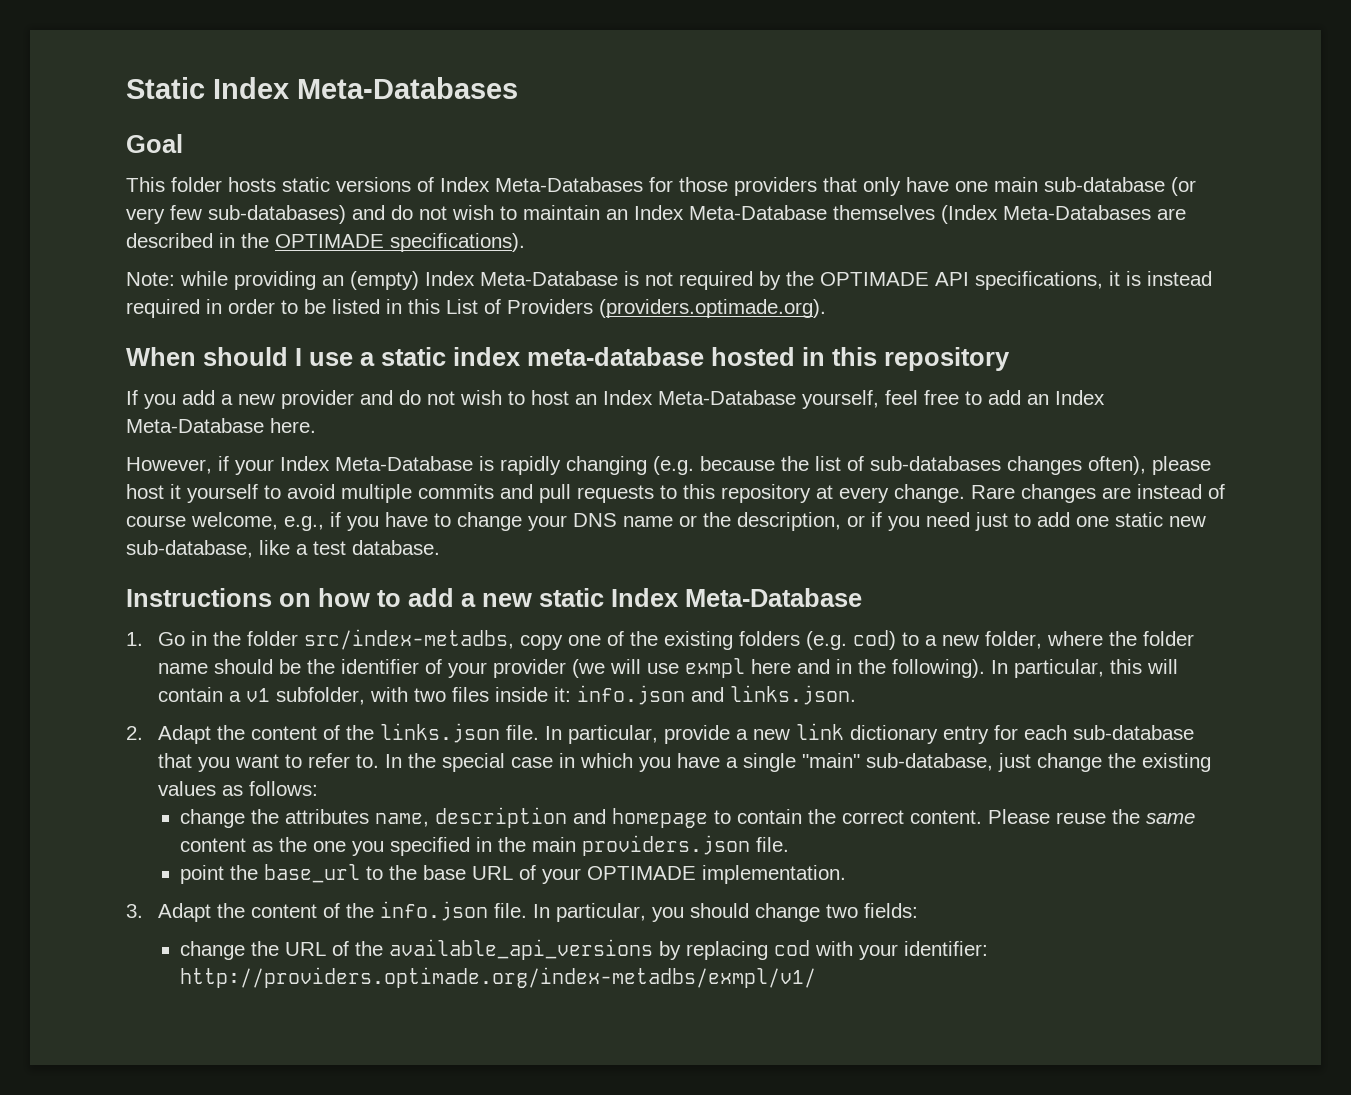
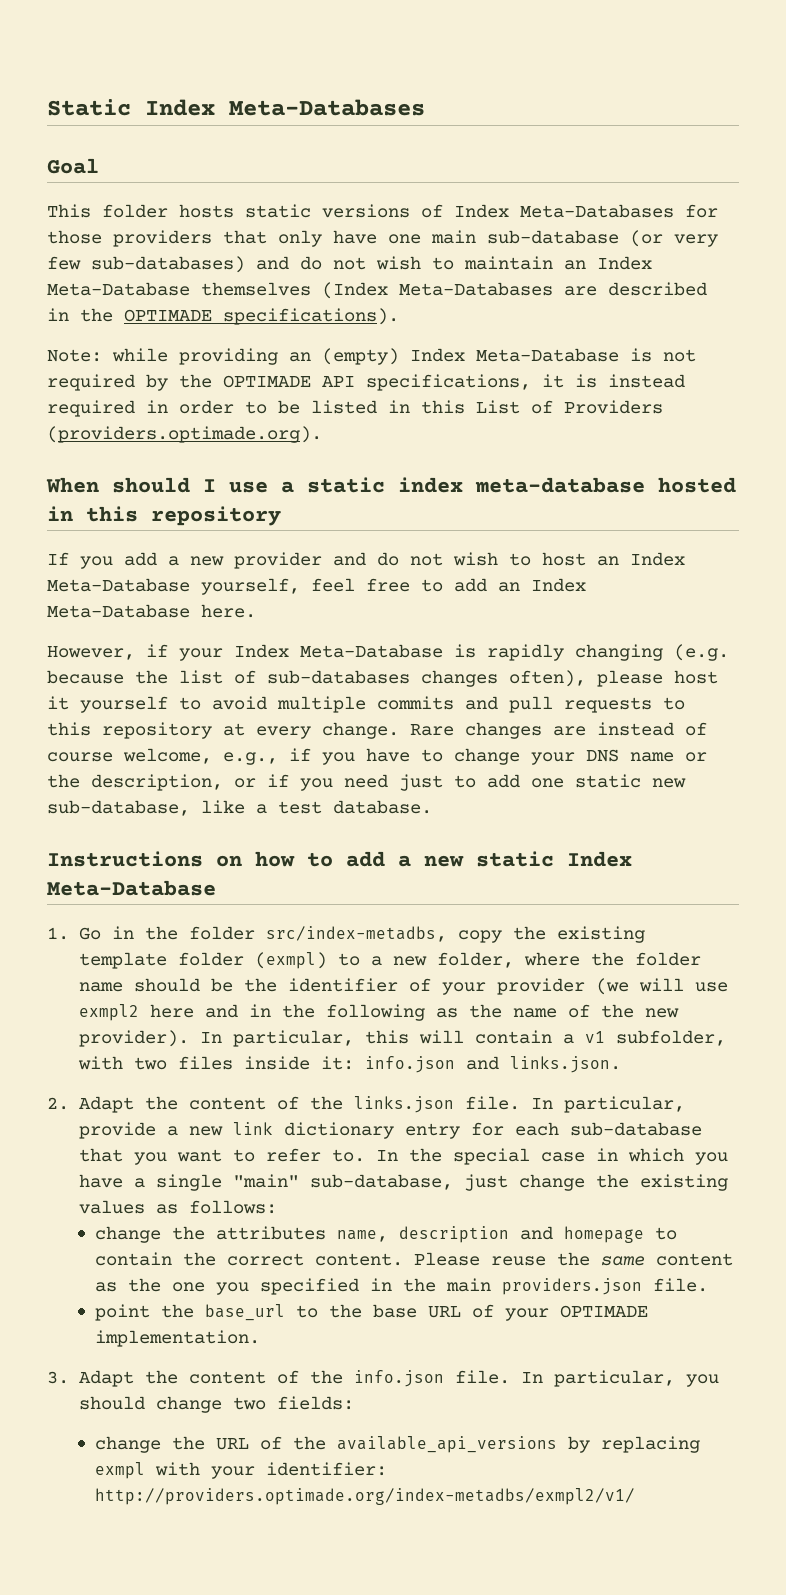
[567,630,896,650] one of the existing folders (e.g. cod) -> [512,926,645,943] [78,952,327,969] the existing template folder (exmpl)
[684,658,745,678] exmpl -> [78,1004,139,1021] exmpl2
[891,659,985,678] following). -> [325,1004,679,1021] [78,1030,189,1047] following as the name of the new provider).
[774,940,811,956] cod -> [94,1462,145,1479] exmpl
[180,967,817,988] http://providers.optimade.org/index-metadbs/exmpl/v1/ -> [94,1488,635,1505] http://providers.optimade.org/index-metadbs/exmpl2/v1/

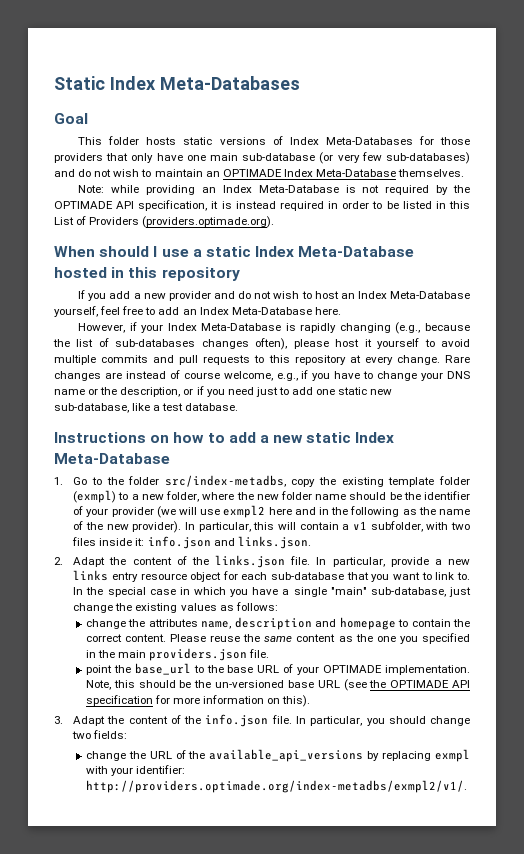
[597,256,652,270] [47,282,707,299] [47,308,399,325] Index Meta-Database themselves (Index Meta-Databases are described in the OPTIMADE specifications). -> [222,169,465,177] OPTIMADE Index Meta-Database themselves.
[322,348,399,365] (empty) -> (216, 190) none
[366,374,531,391] specifications, -> [138,200,208,211] specification,
[398,477,645,493] index meta-database -> [255,246,415,257] Index Meta-Database
[674,644,729,661] (e.g. -> [395,322,421,334] (e.g.,
[111,926,134,939] in -> [91,477,102,485] to
(624, 959) none -> [256,494,279,500] new
[232,1122,460,1139] link dictionary entry -> [73,570,222,582] links entry resource object
[265,1148,321,1162] refer -> [435,572,455,580] link
(260, 1338) none -> [85,679,471,691] [85,695,311,707] Note, this should be the un-versioned base URL (see the OPTIMADE API specification for more information on this).
[94,1488,635,1505] http://providers.optimade.org/index-metadbs/exmpl2/v1/ -> [85,780,467,793] http://providers.optimade.org/index-metadbs/exmpl2/v1/.

